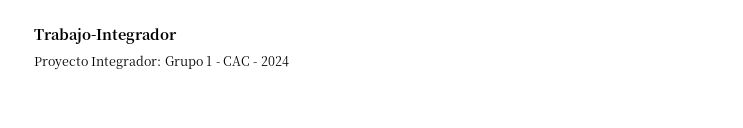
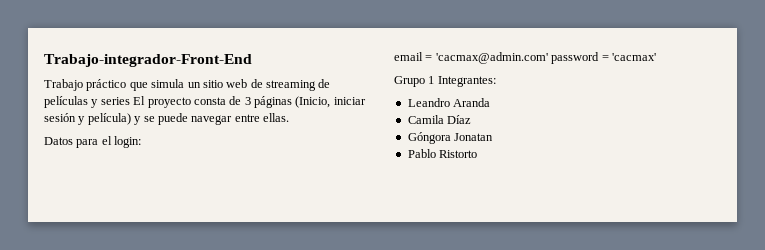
[34,28,177,44] [34,55,289,70] Trabajo-Integrador // Proyecto Integrador: Grupo 1 - CAC - 2024 -> [44,54,252,67] [44,79,331,91] [44,96,366,108] [44,113,289,125] [44,136,142,148] [394,52,656,64] [394,76,496,87] [407,98,491,107] [407,115,472,124] [407,132,494,144] [407,149,478,158] Trabajo-integrador-Front-End // Trabajo práctico que simula un sitio web de streaming de películas y series El proyecto consta de 3 páginas (Inicio, iniciar sesión y película) y se puede navegar entre ellas. // Datos para el login: // email = 'cacmax@admin.com' password = 'cacmax' // Grupo 1 Integrantes: // Leandro Aranda // Camila Díaz // Góngora Jonatan // Pablo Ristorto

